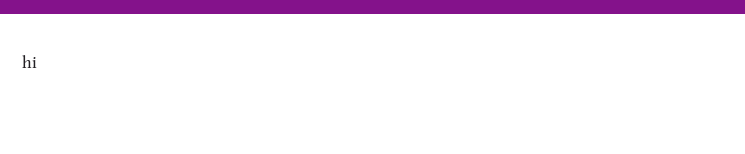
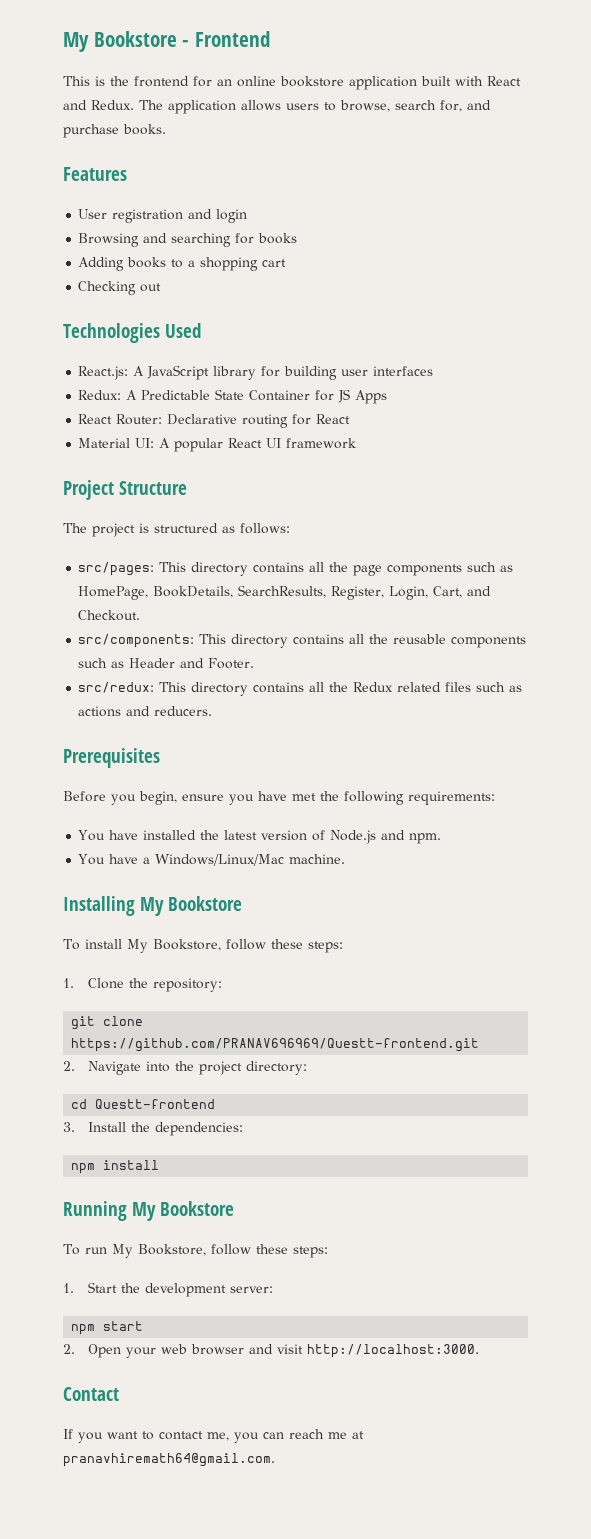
[22,55,37,68] hi -> [63,31,271,52] [63,76,521,90] [63,100,491,114] [63,124,166,138] [63,167,127,181] [78,209,248,223] [78,233,298,247] [78,257,287,271] [78,281,162,295] [63,323,201,343] [78,365,434,380] [78,389,388,404] [78,414,351,428] [78,438,357,452] [63,480,187,500] [63,523,290,537] [78,562,514,576] [78,585,492,600] [78,610,141,621] [78,634,527,648] [78,658,255,669] [78,682,523,696] [78,706,213,717] [63,748,160,768] [63,791,495,805] [78,830,442,844] [78,854,346,866] [63,896,242,916] [63,939,343,953] [63,978,223,992] [71,1016,144,1030] [71,1038,480,1052] [63,1061,308,1075] [71,1099,216,1109] [63,1122,244,1136] [71,1160,160,1174] [63,1201,234,1221] [63,1244,328,1258] [63,1282,274,1297] [71,1321,144,1335] [63,1344,480,1358] [63,1387,119,1401] [63,1429,364,1443] [63,1453,275,1467] My Bookstore - Frontend // This is the frontend for an online bookstore application built with React and Redux. The application allows users to browse, search for, and purchase books. // Features // User registration and login // Browsing and searching for books // Adding books to a shopping cart // Checking out // Technologies Used // React.js: A JavaScript library for building user interfaces // Redux: A Predictable State Container for JS Apps // React Router: Declarative routing for React // Material UI: A popular React UI framework // Project Structure // The project is structured as follows: // src/pages: This directory contains all the page components such as HomePage, BookDetails, SearchResults, Register, Login, Cart, and Checkout. // src/components: This directory contains all the reusable components such as Header and Footer. // src/redux: This directory contains all the Redux related files such as actions and reducers. // Prerequisites // Before you begin, ensure you have met the following requirements: // You have installed the latest version of Node.js and npm. // You have a Windows/Linux/Mac machine. // Installing My Bookstore // To install My Bookstore, follow these steps: // 1. Clone the repository: // git clone https://github.com/PRANAV696969/Questt-frontend.git // 2. Navigate into the project directory: // cd Questt-frontend // 3. Install the dependencies: // npm install // Running My Bookstore // To run My Bookstore, follow these steps: // 1. Start the development server: // npm start // 2. Open your web browser and visit http://localhost:3000. // Contact // If you want to contact me, you can reach me at pranavhiremath64@gmail.com.

